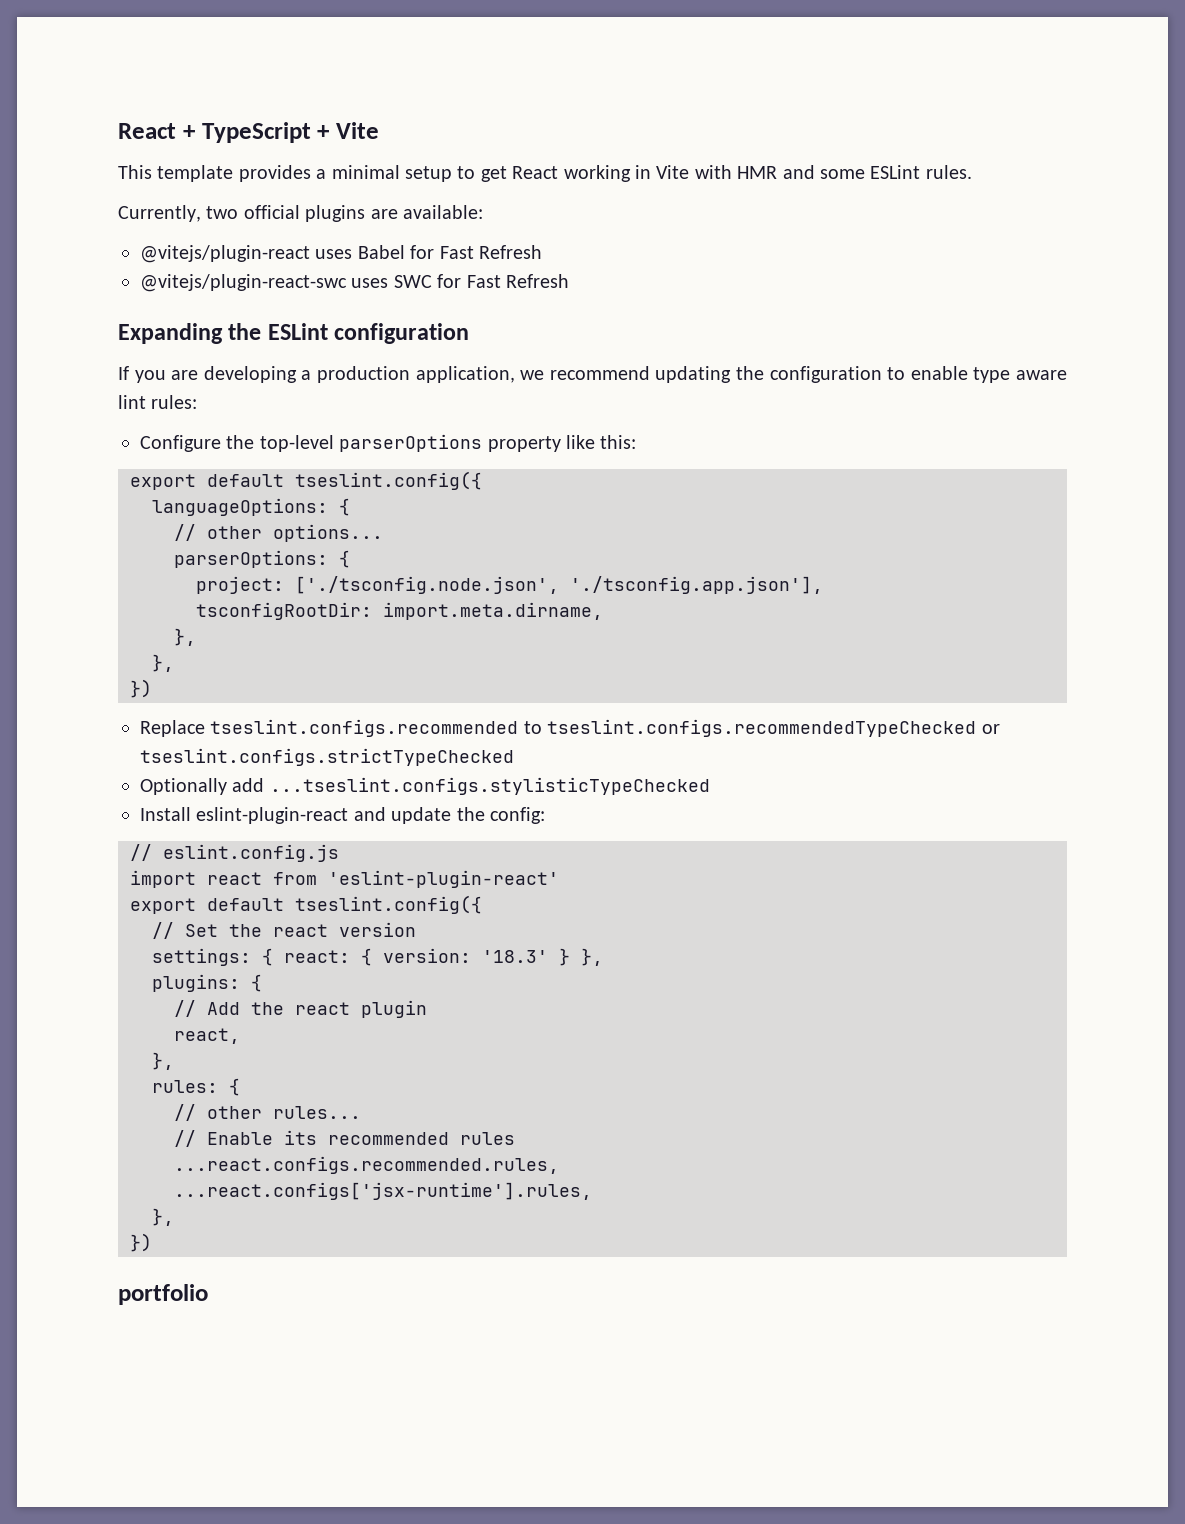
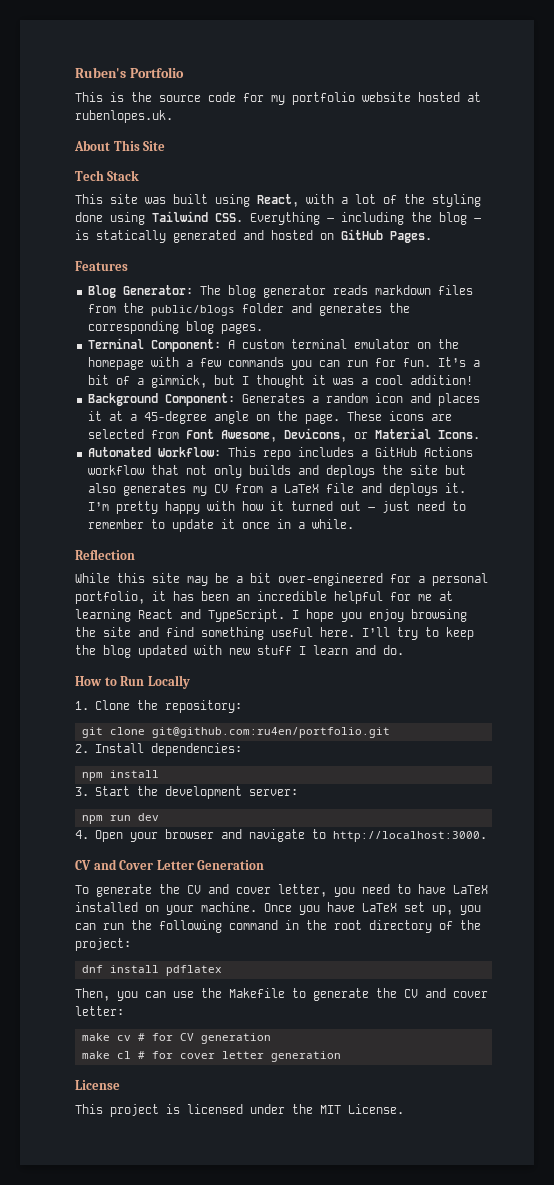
[118,122,379,143] [118,165,972,182] [118,205,483,222] [140,245,542,263] [140,274,569,292] [118,323,470,344] [118,366,1068,383] [118,395,198,409] [140,434,637,452] [130,471,482,490] [152,498,350,516] [174,524,383,542] [174,550,350,568] [196,576,823,594] [196,602,603,620] [174,628,196,646] [152,654,174,672] [130,679,152,698] [140,719,1000,737] [140,748,514,766] [140,777,710,795] [140,807,545,824] [130,844,339,862] [130,870,559,888] [130,895,482,914] [152,922,416,939] [152,948,603,966] [152,974,262,992] [174,1000,427,1018] [174,1028,240,1044] [152,1052,174,1070] [152,1078,240,1096] [174,1104,361,1121] [174,1130,515,1147] [174,1156,559,1174] [174,1182,592,1200] [152,1208,174,1226] [130,1233,152,1252] [118,1284,208,1305] React + TypeScript + Vite // This template provides a minimal setup to get React working in Vite with HMR and some ESLint rules. // Currently, two official plugins are available: // @vitejs/plugin-react uses Babel for Fast Refresh // @vitejs/plugin-react-swc uses SWC for Fast Refresh // Expanding the ESLint configuration // If you are developing a production application, we recommend updating the configuration to enable type aware lint rules: // Configure the top-level parserOptions property like this: // export default tseslint.config({ // languageOptions: { // // other options... // parserOptions: { // project: ['./tsconfig.node.json', './tsconfig.app.json'], // tsconfigRootDir: import.meta.dirname, // }, // }, // }) // Replace tseslint.configs.recommended to tseslint.configs.recommendedTypeChecked or tseslint.configs.strictTypeChecked // Optionally add ...tseslint.configs.stylisticTypeChecked // Install eslint-plugin-react and update the config: // // eslint.config.js // import react from 'eslint-plugin-react' // export default tseslint.config({ // // Set the react version // settings: { react: { version: '18.3' } }, // plugins: { // // Add the react plugin // react, // }, // rules: { // // other rules... // // Enable its recommended rules // ...react.configs.recommended.rules, // ...react.configs['jsx-runtime'].rules, // }, // }) // portfolio -> [75,67,184,78] [75,92,481,105] [75,110,173,123] [74,140,166,151] [75,170,140,181] [75,194,481,207] [75,211,481,225] [75,229,432,243] [75,261,128,271] [87,285,473,298] [87,303,410,316] [87,321,263,334] [87,338,459,352] [87,357,480,370] [87,375,473,388] [87,393,480,406] [87,411,452,424] [87,428,480,442] [87,447,473,460] [87,465,466,478] [87,483,466,496] [87,501,466,514] [87,519,354,532] [75,549,135,560] [75,573,488,586] [75,591,453,604] [75,609,467,622] [75,627,474,640] [75,645,404,658] [75,675,190,689] [75,700,242,713] [81,727,390,738] [75,743,242,756] [81,770,159,781] [75,786,298,799] [81,813,159,824] [75,829,487,842] [75,859,265,870] [75,884,488,897] [75,902,481,915] [75,920,481,933] [75,938,131,951] [81,965,222,976] [75,988,488,1001] [75,1006,124,1016] [81,1033,271,1044] [81,1051,341,1062] [75,1080,120,1090] [75,1104,404,1117] Ruben's Portfolio // This is the source code for my portfolio website hosted at rubenlopes.uk. // About This Site // Tech Stack // This site was built using React, with a lot of the styling done using Tailwind CSS. Everything – including the blog – is statically generated and hosted on GitHub Pages. // Features // Blog Generator: The blog generator reads markdown files from the public/blogs folder and generates the corresponding blog pages. // Terminal Component: A custom terminal emulator on the homepage with a few commands you can run for fun. It’s a bit of a gimmick, but I thought it was a cool addition! // Background Component: Generates a random icon and places it at a 45-degree angle on the page. These icons are selected from Font Awesome, Devicons, or Material Icons. // Automated Workflow: This repo includes a GitHub Actions workflow that not only builds and deploys the site but also generates my CV from a LaTeX file and deploys it. I’m pretty happy with how it turned out – just need to remember to update it once in a while. // Reflection // While this site may be a bit over-engineered for a personal portfolio, it has been an incredible helpful for me at learning React and TypeScript. I hope you enjoy browsing the site and find something useful here. I’ll try to keep the blog updated with new stuff I learn and do. // How to Run Locally // 1. Clone the repository: // git clone git@github.com:ru4en/portfolio.git // 2. Install dependencies: // npm install // 3. Start the development server: // npm run dev // 4. Open your browser and navigate to http://localhost:3000. // CV and Cover Letter Generation // To generate the CV and cover letter, you need to have LaTeX installed on your machine. Once you have LaTeX set up, you can run the following command in the root directory of the project: // dnf install pdflatex // Then, you can use the Makefile to generate the CV and cover letter: // make cv # for CV generation // make cl # for cover letter generation // License // This project is licensed under the MIT License.

